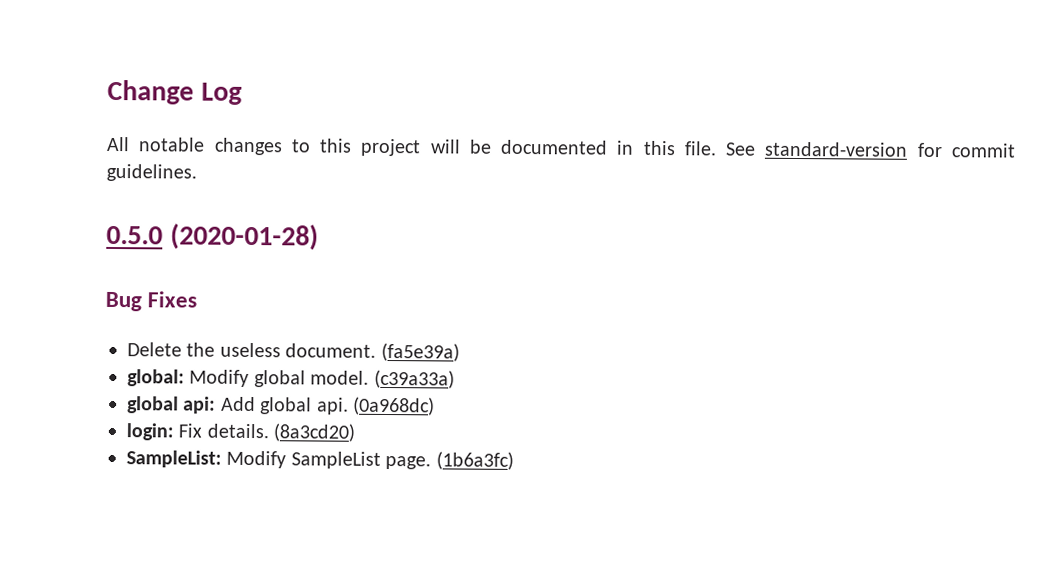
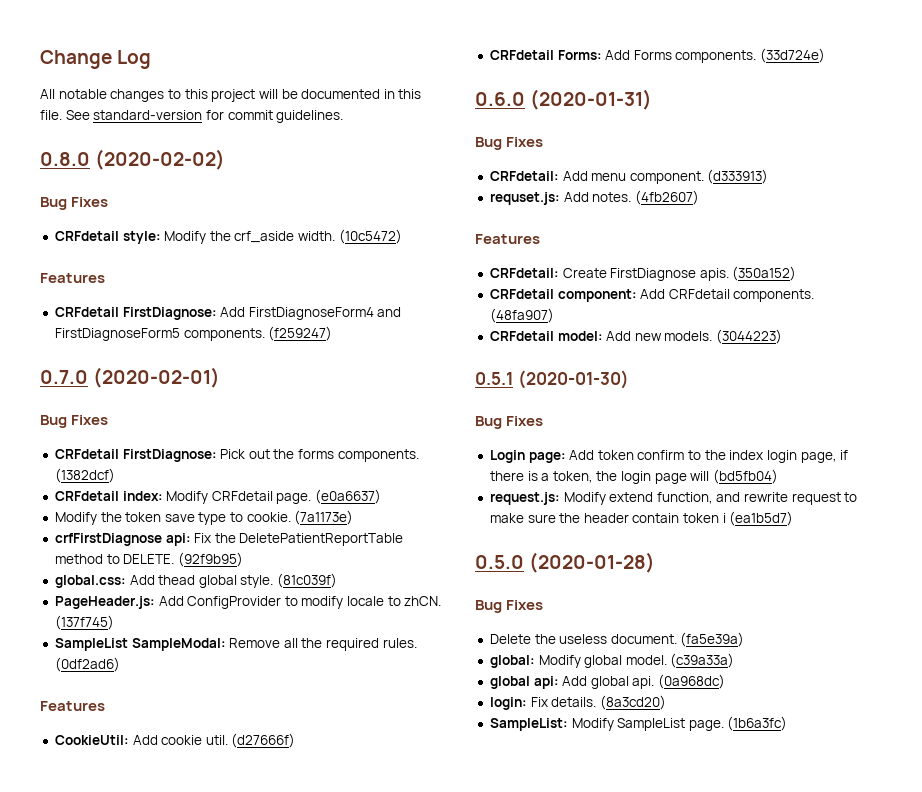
(197, 172) none -> [40,149,226,170] [40,197,109,210] [54,229,402,244] [40,273,105,283] [54,307,402,320] [54,326,333,341] [40,367,221,388] [40,415,109,428] [54,449,419,462] [54,468,115,483] [54,489,382,504] [54,510,354,525] [54,533,404,546] [54,552,243,567] [54,573,338,588] [54,596,442,609] [54,615,114,630] [54,638,417,651] [54,657,120,672] [40,701,105,711] [54,733,296,748] [489,48,826,63] [475,89,653,110] [475,137,544,150] [489,169,769,184] [489,190,699,205] [475,234,540,244] [489,266,797,281] [489,289,815,302] [489,308,554,323] [489,329,783,344] [475,370,629,389] [475,416,544,429] [489,450,849,463] [489,469,779,484] [489,492,858,505] [489,511,794,526] // 0.8.0 (2020-02-02) // Bug Fixes // CRFdetail style: Modify the crf_aside width. (10c5472) // Features // CRFdetail FirstDiagnose: Add FirstDiagnoseForm4 and FirstDiagnoseForm5 components. (f259247) // 0.7.0 (2020-02-01) // Bug Fixes // CRFdetail FirstDiagnose: Pick out the forms components. (1382dcf) // CRFdetail index: Modify CRFdetail page. (e0a6637) // Modify the token save type to cookie. (7a1173e) // crfFirstDiagnose api: Fix the DeletePatientReportTable method to DELETE. (92f9b95) // global.css: Add thead global style. (81c039f) // PageHeader.js: Add ConfigProvider to modify locale to zhCN. (137f745) // SampleList SampleModal: Remove all the required rules. (0df2ad6) // Features // CookieUtil: Add cookie util. (d27666f) // CRFdetail Forms: Add Forms components. (33d724e) // 0.6.0 (2020-01-31) // Bug Fixes // CRFdetail: Add menu component. (d333913) // requset.js: Add notes. (4fb2607) // Features // CRFdetail: Create FirstDiagnose apis. (350a152) // CRFdetail component: Add CRFdetail components. (48fa907) // CRFdetail model: Add new models. (3044223) // 0.5.1 (2020-01-30) // Bug Fixes // Login page: Add token confirm to the index login page, if there is a token, the login page will (bd5fb04) // request.js: Modify extend function, and rewrite request to make sure the header contain token i (ea1b5d7)

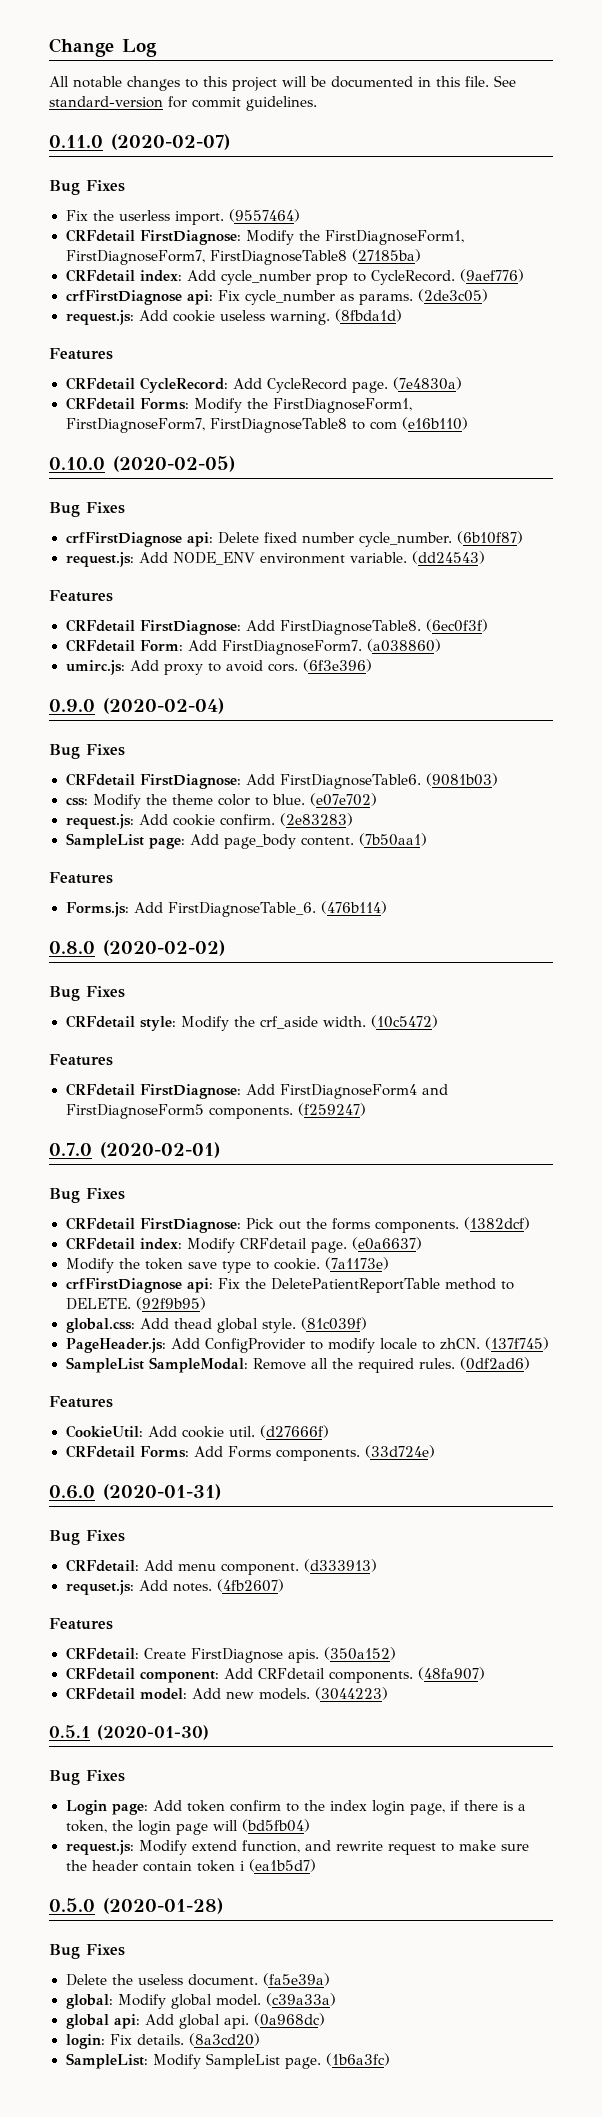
(344, 116) none -> [49,134,230,150] [49,180,125,195] [65,209,300,225] [65,229,464,245] [65,249,422,265] [65,269,524,285] [65,289,488,305] [65,309,402,325] [49,348,113,360] [65,377,462,393] [65,397,412,413] [65,417,469,433] [49,456,235,472] [49,502,125,517] [65,531,524,547] [65,551,485,567] [49,590,113,602] [65,619,489,635] [65,639,441,655] [65,659,372,675] [49,698,224,714] [49,744,125,759] [65,773,499,789] [65,793,377,809] [65,813,353,829] [65,833,427,849] [49,872,113,884] [65,901,388,917] // 0.11.0 (2020-02-07) // Bug Fixes // Fix the userless import. (9557464) // CRFdetail FirstDiagnose: Modify the FirstDiagnoseForm1, FirstDiagnoseForm7, FirstDiagnoseTable8 (27185ba) // CRFdetail index: Add cycle_number prop to CycleRecord. (9aef776) // crfFirstDiagnose api: Fix cycle_number as params. (2de3c05) // request.js: Add cookie useless warning. (8fbda1d) // Features // CRFdetail CycleRecord: Add CycleRecord page. (7e4830a) // CRFdetail Forms: Modify the FirstDiagnoseForm1, FirstDiagnoseForm7, FirstDiagnoseTable8 to com (e16b110) // 0.10.0 (2020-02-05) // Bug Fixes // crfFirstDiagnose api: Delete fixed number cycle_number. (6b10f87) // request.js: Add NODE_ENV environment variable. (dd24543) // Features // CRFdetail FirstDiagnose: Add FirstDiagnoseTable8. (6ec0f3f) // CRFdetail Form: Add FirstDiagnoseForm7. (a038860) // umirc.js: Add proxy to avoid cors. (6f3e396) // 0.9.0 (2020-02-04) // Bug Fixes // CRFdetail FirstDiagnose: Add FirstDiagnoseTable6. (9081b03) // css: Modify the theme color to blue. (e07e702) // request.js: Add cookie confirm. (2e83283) // SampleList page: Add page_body content. (7b50aa1) // Features // Forms.js: Add FirstDiagnoseTable_6. (476b114)

